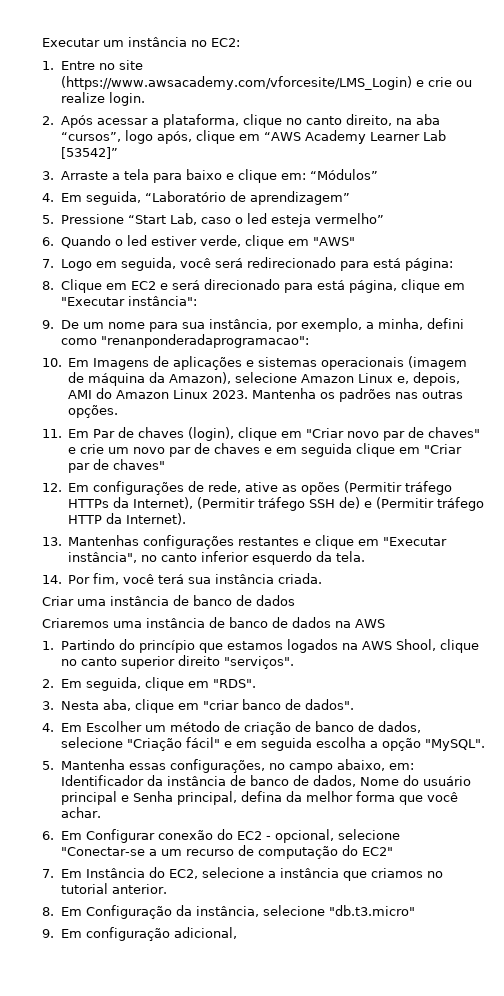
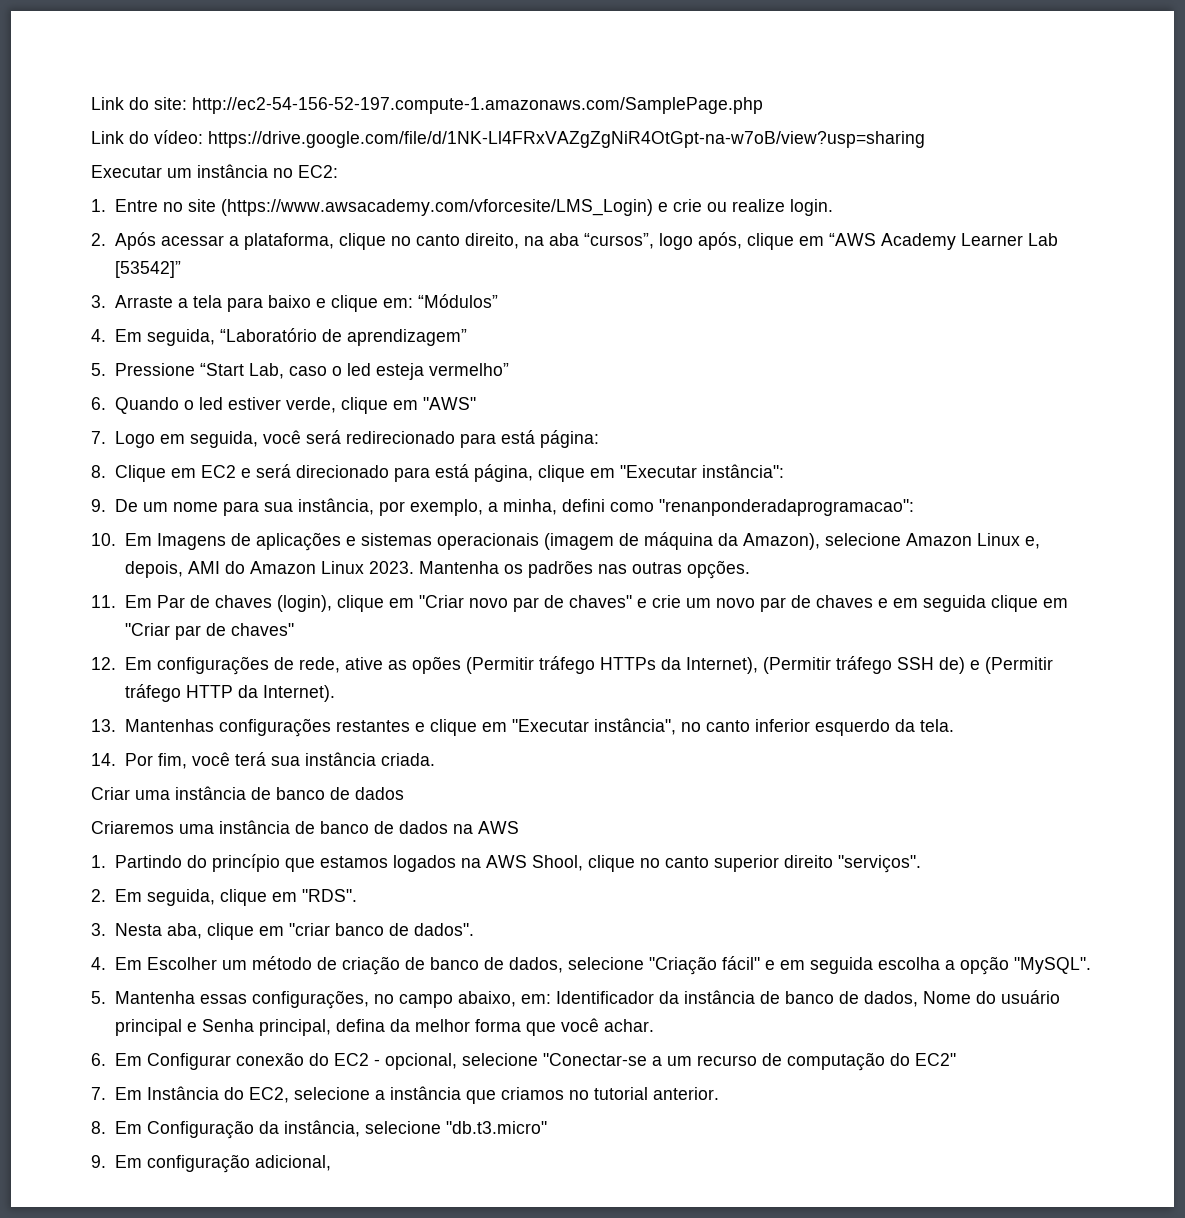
(42, 42) none -> [91,97,763,114] [91,130,925,148] Link do site: http://ec2-54-156-52-197.compute-1.amazonaws.com/SamplePage.php // Link do vídeo: https://drive.google.com/file/d/1NK-Ll4FRxVAZgZgNiR4OtGpt-na-w7oB/view?usp=sharing //

